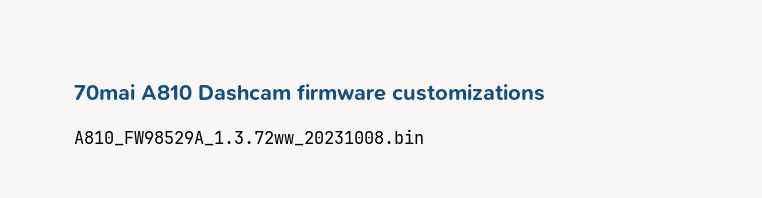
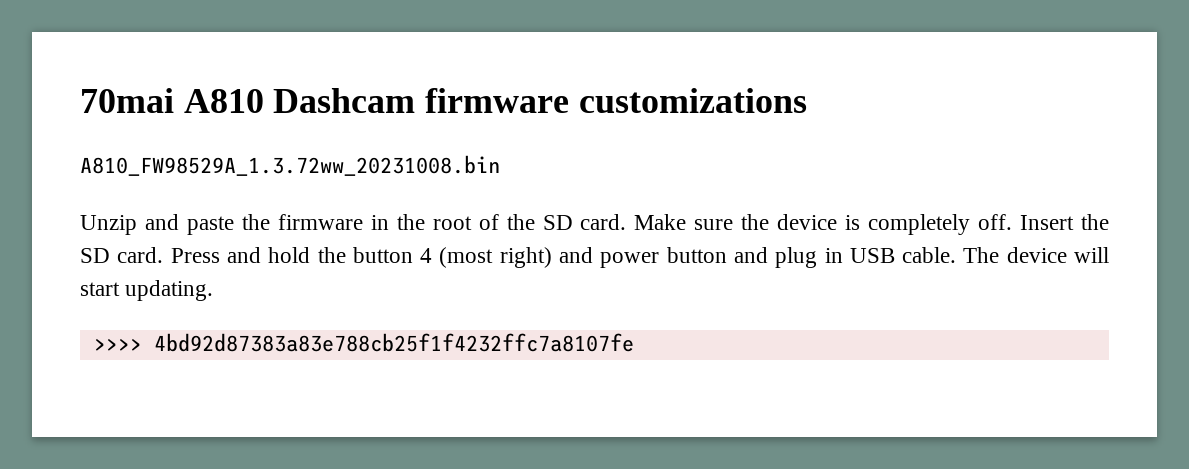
(424, 137) none -> [80,214,1110,235] [80,247,1109,268] [80,280,214,301] [93,333,634,352] // Unzip and paste the firmware in the root of the SD card. Make sure the device is completely off. Insert the SD card. Press and hold the button 4 (most right) and power button and plug in USB cable. The device will start updating. // >>>> 4bd92d87383a83e788cb25f1f4232ffc7a8107fe

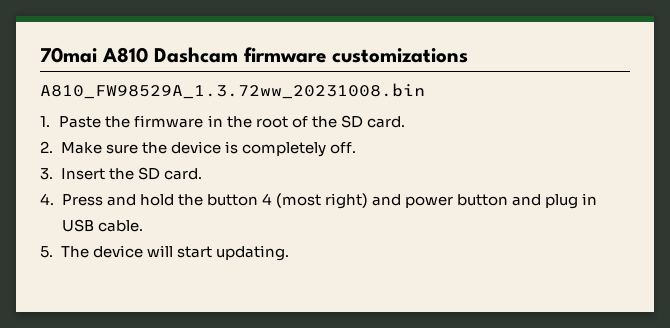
[80,214,234,235] Unzip and paste -> [40,116,102,128] 1. Paste
(627, 222) none -> [40,141,53,153] // 2.
(1013, 222) none -> [40,168,53,180] // 3.
(164, 255) none -> [40,193,54,205] // 4.
(957, 255) none -> [40,246,53,258] // 5.
[93,333,634,352] // >>>> 4bd92d87383a83e788cb25f1f4232ffc7a8107fe -> (289, 253) none

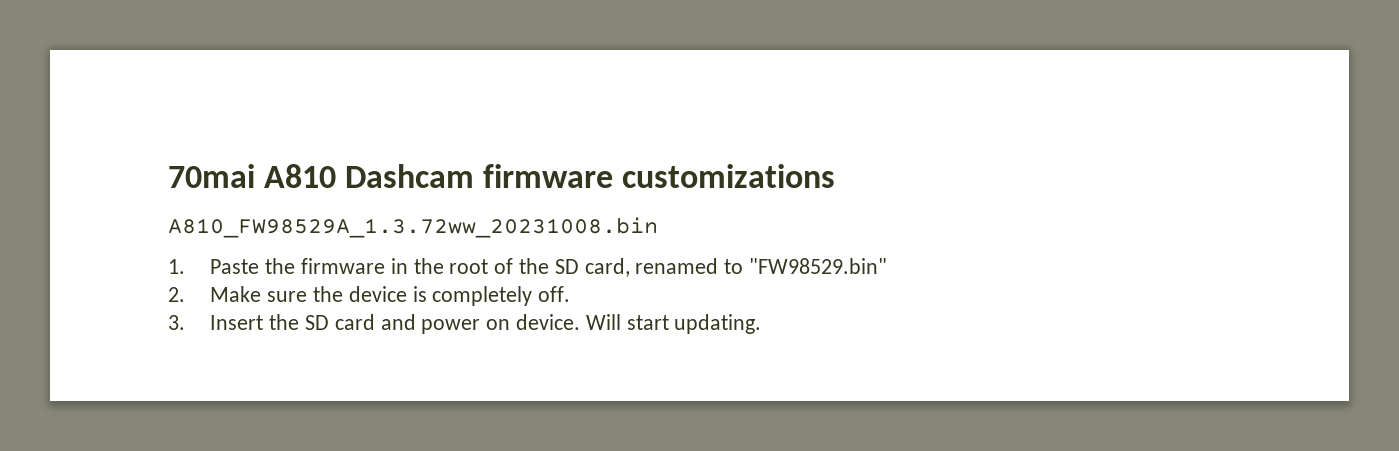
[366,116,405,128] card. -> [584,258,887,277] card, renamed to "FW98529.bin"
[163,168,202,180] [40,193,598,209] [61,219,143,232] [40,245,173,258] card. // 4. Press and hold the button 4 (most right) and power button and plug in USB cable. // 5. The device will -> [334,314,621,334] card and power on device. Will

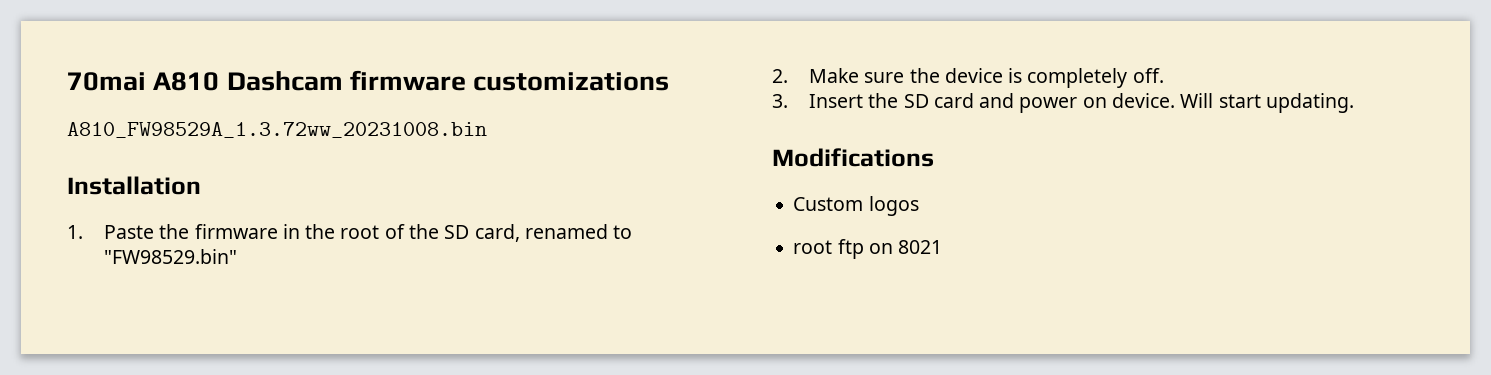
(658, 227) none -> [67,176,201,195] // Installation
(762, 324) none -> [772,148,934,167] [793,196,919,216] [793,239,943,259] // Modifications // Custom logos // root ftp on 8021

